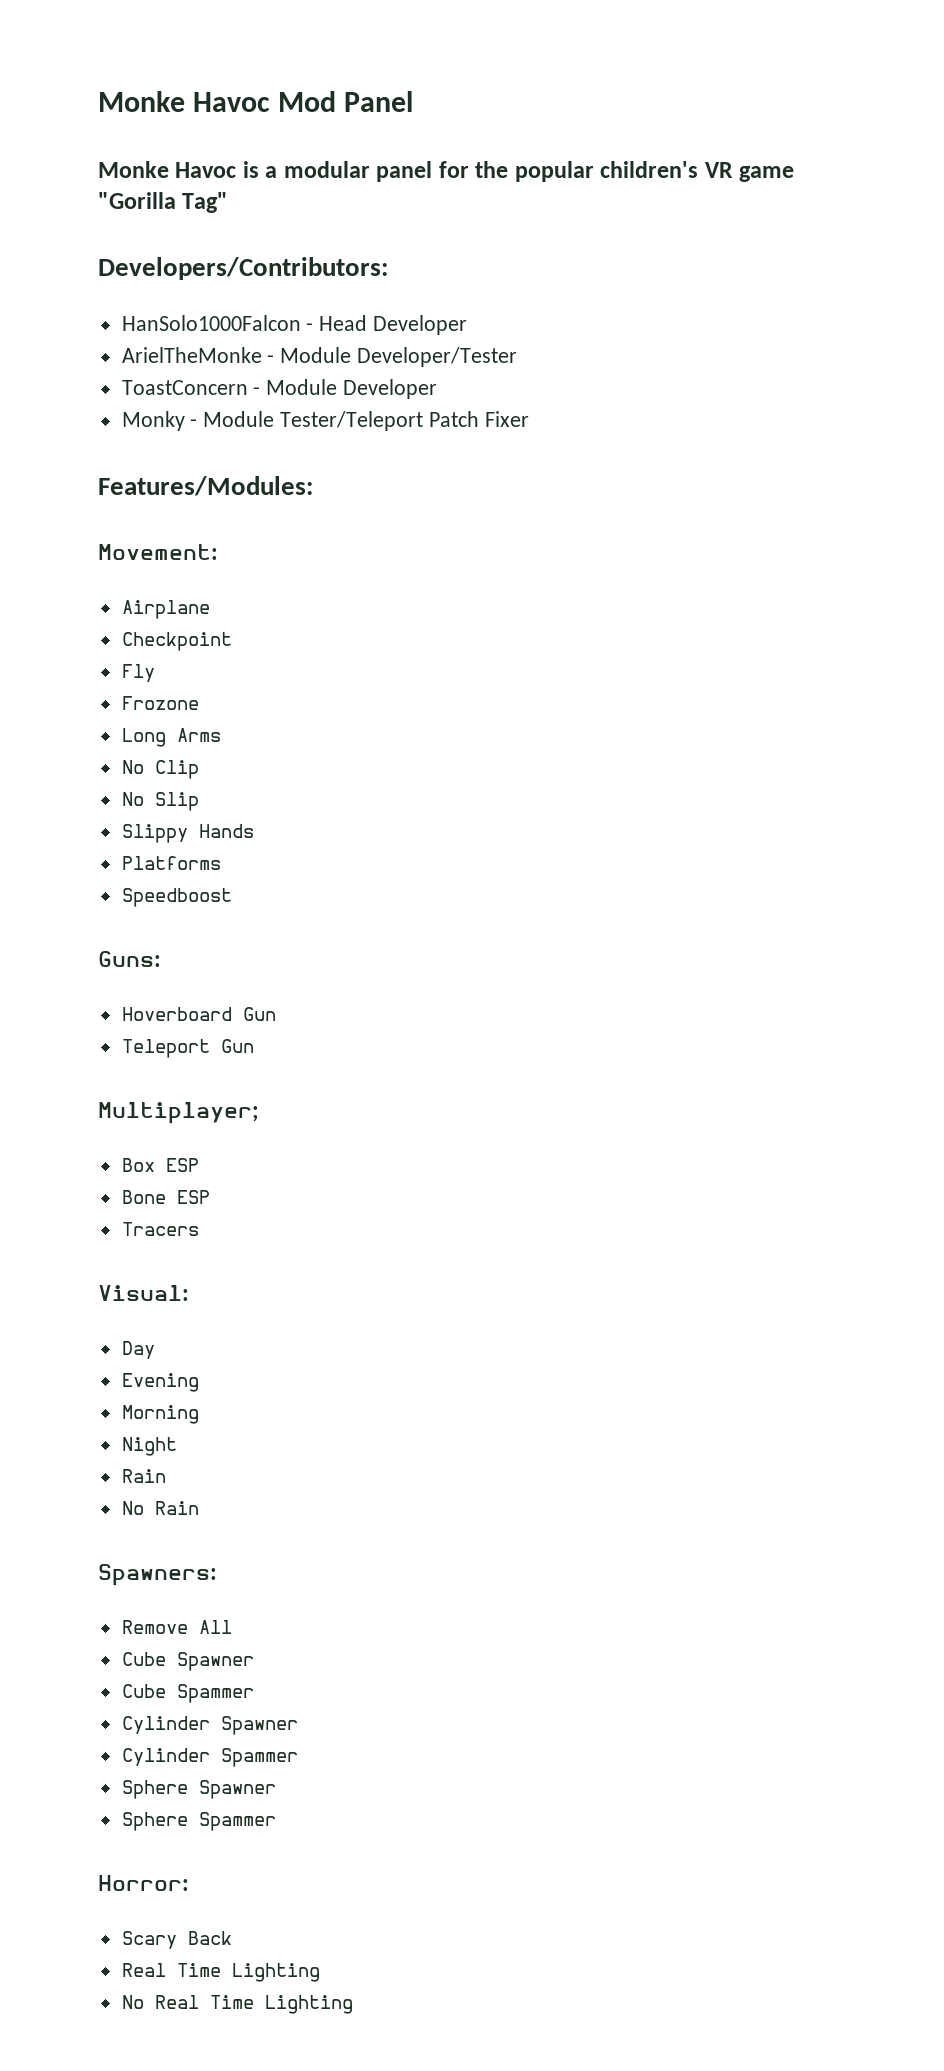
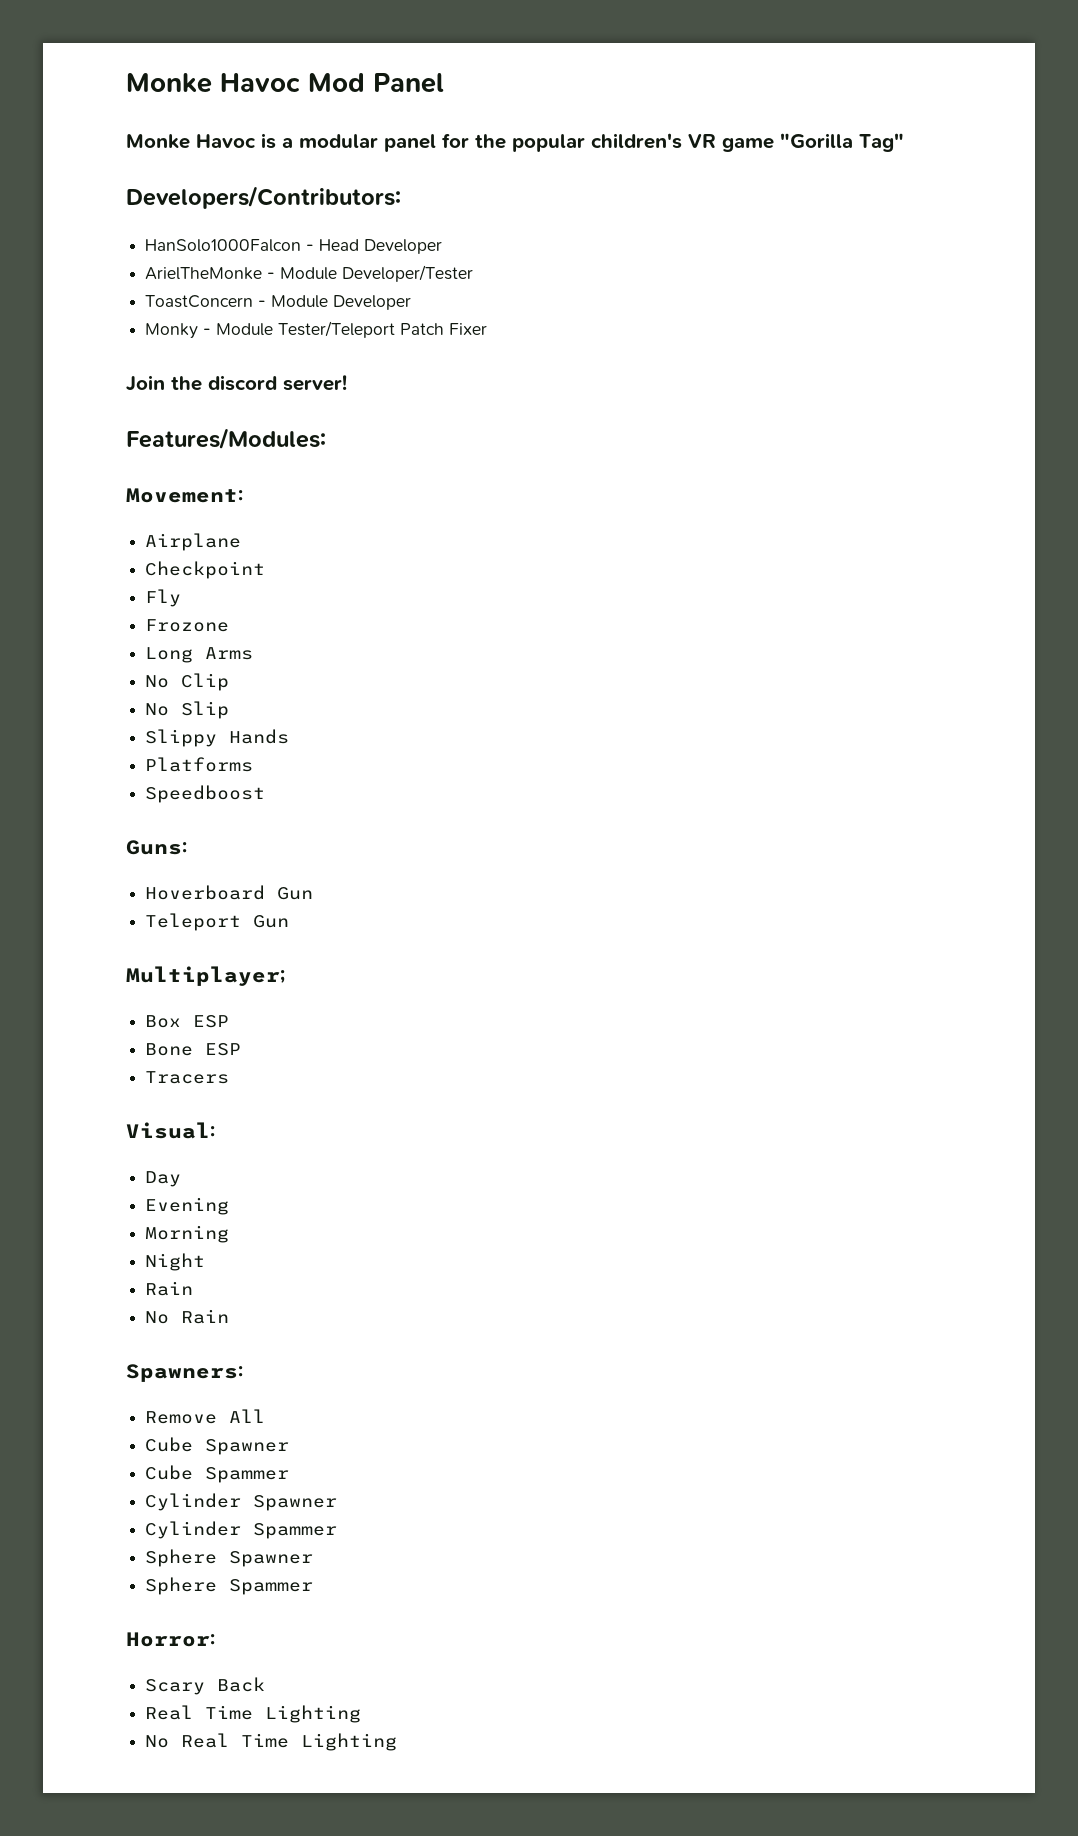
(529, 419) none -> [126,375,347,392] // Join the discord server!

